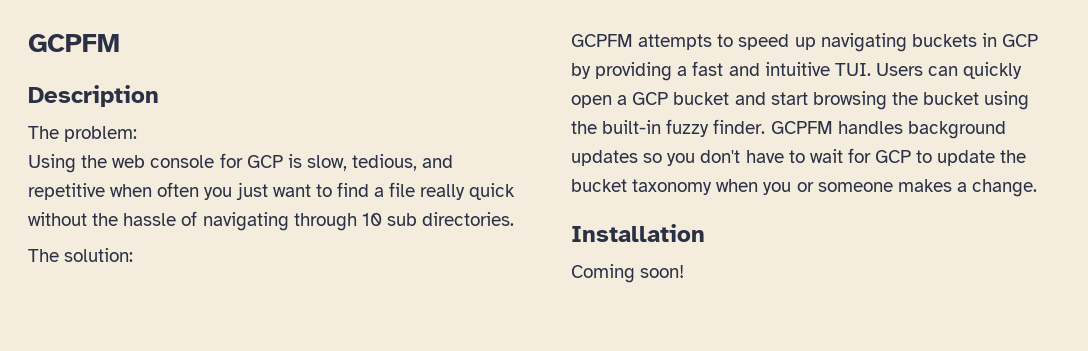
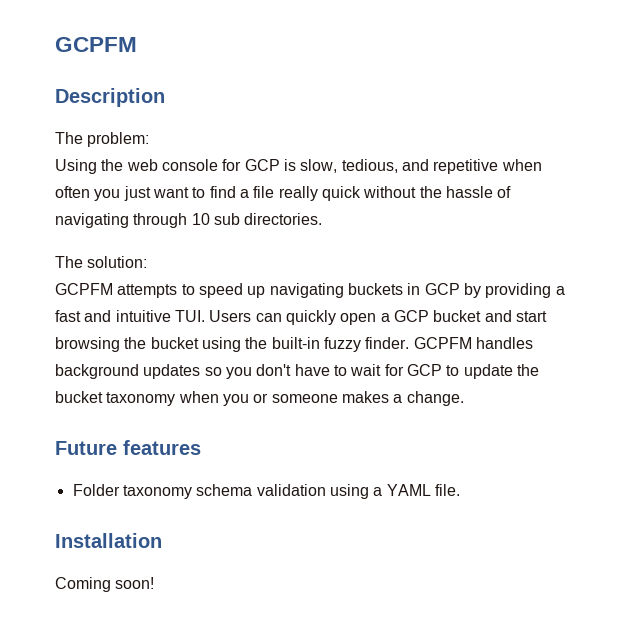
(1038, 188) none -> [55,440,201,455] [72,484,460,499] // Future features // Folder taxonomy schema validation using a YAML file.

